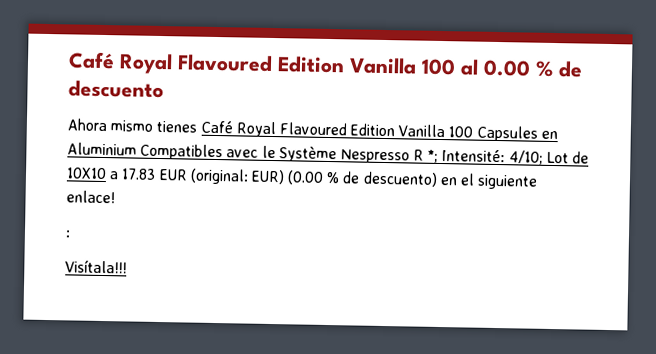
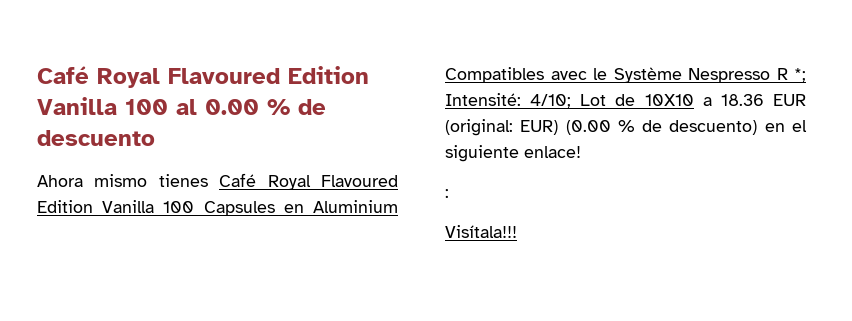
[121,168,157,180] 17.83 -> [720,94,764,106] 18.36

